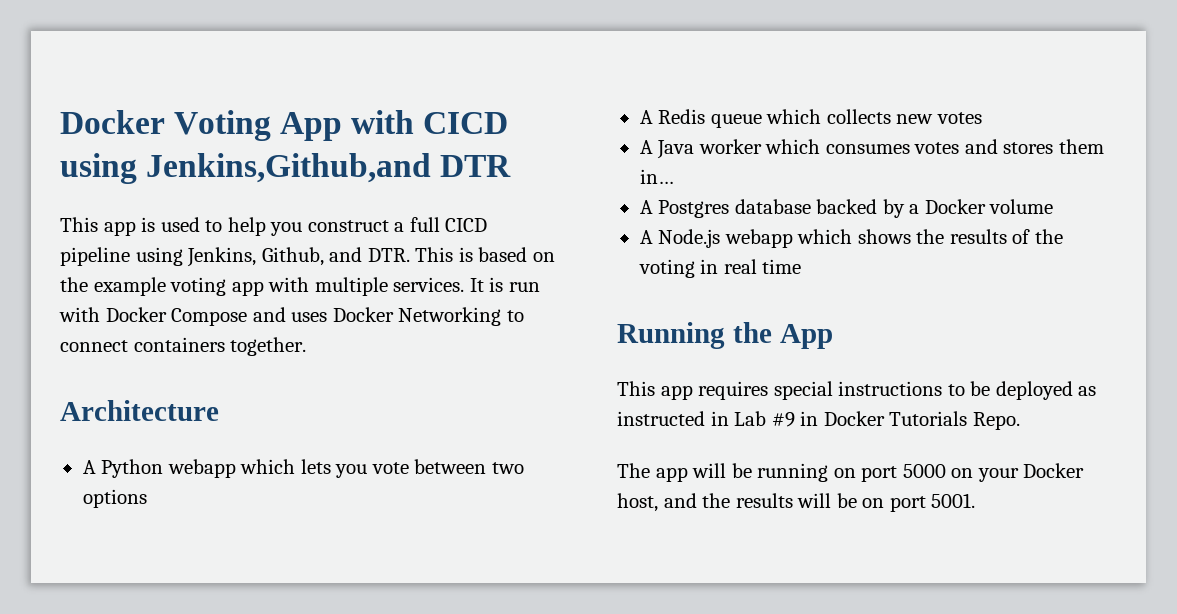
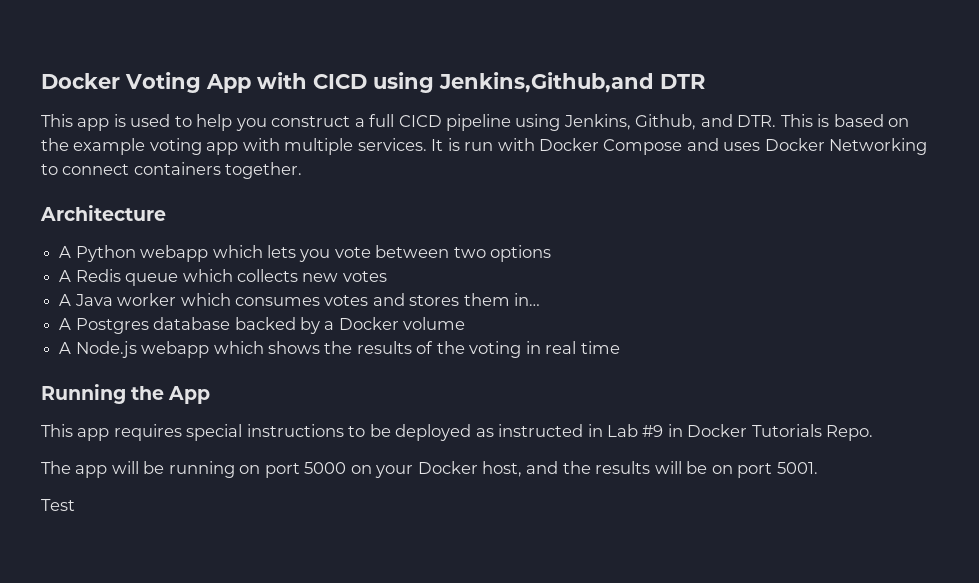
(976, 500) none -> [41,499,75,511] // Test

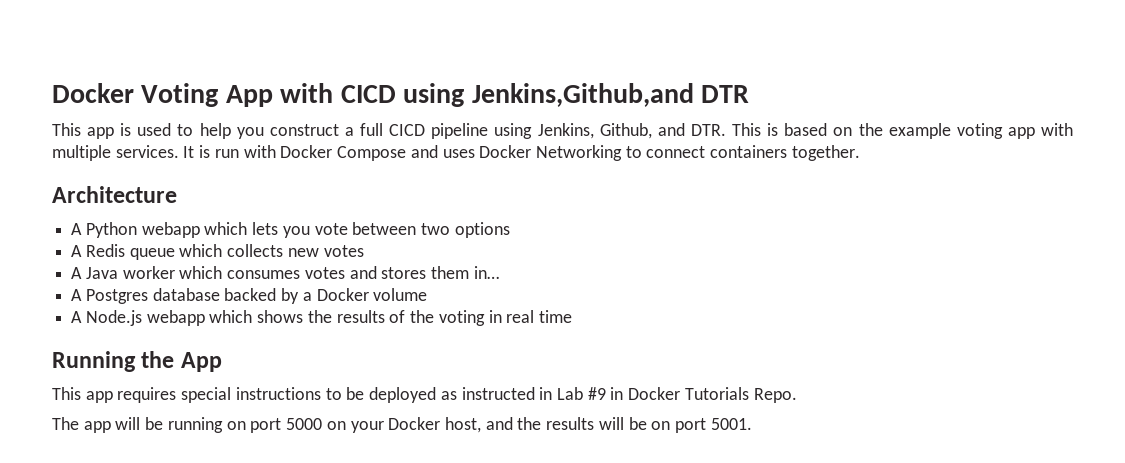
[41,499,75,511] // Test -> (752, 424) none

